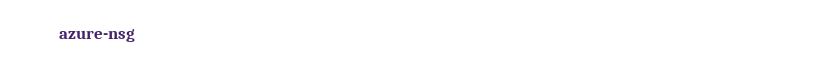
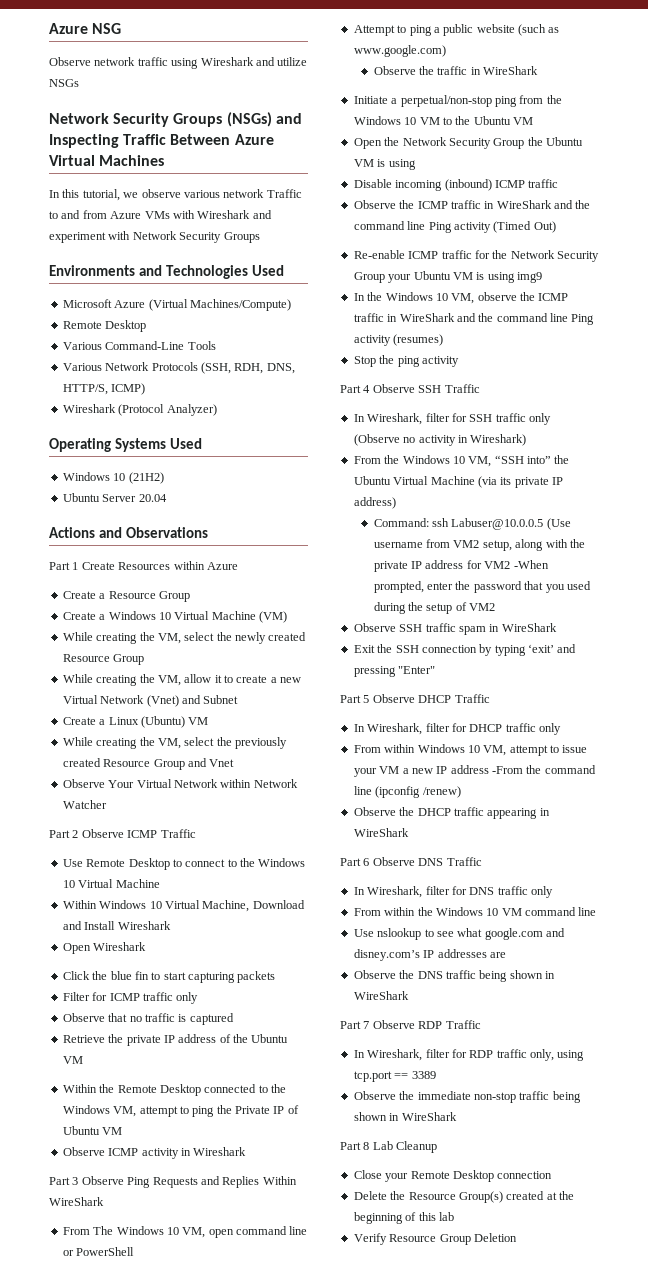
[59,29,135,42] azure-nsg -> [49,23,122,34] [49,57,308,69] [49,79,79,87] [49,112,302,127] [49,134,274,148] [49,155,165,166] [49,189,302,201] [49,210,272,219] [49,231,260,243] [49,265,284,279] [62,299,291,311] [62,320,147,332] [62,341,216,350] [62,362,295,374] [62,383,146,395] [62,404,217,416] [49,438,202,452] [62,472,164,484] [62,493,167,502] [49,527,208,538] [49,561,238,570] [62,591,190,602] [62,611,287,623] [62,632,307,644] [62,654,145,665] [62,674,302,686] [62,695,239,707] [62,716,209,728] [62,737,287,749] [62,758,235,770] [62,779,298,788] [62,800,107,809] [49,829,196,838] [62,858,306,870] [62,879,160,888] [62,900,305,912] [62,921,171,930] [62,942,147,954] [62,971,276,983] [62,992,199,1004] [62,1013,234,1025] [62,1034,289,1046] [62,1056,83,1064] [62,1084,286,1096] [62,1105,299,1117] [62,1126,123,1135] [62,1147,247,1159] [49,1176,297,1188] [49,1197,104,1206] [62,1226,308,1238] [62,1247,135,1256] [353,24,560,36] [353,45,446,57] [373,66,539,75] [353,95,562,107] [353,116,533,125] [353,137,583,149] [353,159,416,170] [353,179,559,191] [353,200,591,209] [353,221,556,233] [353,250,599,262] [353,271,542,283] [353,292,569,304] [353,313,595,325] [353,334,444,346] [353,355,459,367] [340,384,480,393] [353,413,551,425] [353,434,527,446] [353,455,570,467] [353,476,563,488] [353,497,396,509] [373,518,571,530] [373,539,585,551] [373,560,549,572] [373,581,591,593] [373,602,496,614] [353,623,557,635] [353,644,577,656] [353,666,436,677] [340,694,490,703] [353,723,561,735] [353,744,588,756] [353,765,596,777] [353,786,461,798] [353,807,550,819] [353,828,409,837] [340,857,482,866] [353,886,553,898] [353,907,597,916] [353,928,565,940] [353,949,506,961] [353,970,555,982] [353,991,409,1000] [340,1020,481,1029] [353,1049,585,1061] [353,1071,436,1082] [353,1091,581,1103] [353,1112,457,1121] [340,1141,438,1153] [353,1170,553,1182] [353,1191,574,1203] [353,1212,454,1224] [353,1233,517,1245] Azure NSG // Observe network traffic using Wireshark and utilize NSGs // Network Security Groups (NSGs) and Inspecting Traffic Between Azure Virtual Machines // In this tutorial, we observe various network Traffic to and from Azure VMs with Wireshark and experiment with Network Security Groups // Environments and Technologies Used // Microsoft Azure (Virtual Machines/Compute) // Remote Desktop // Various Command-Line Tools // Various Network Protocols (SSH, RDH, DNS, HTTP/S, ICMP) // Wireshark (Protocol Analyzer) // Operating Systems Used // Windows 10 (21H2) // Ubuntu Server 20.04 // Actions and Observations // Part 1 Create Resources within Azure // Create a Resource Group // Create a Windows 10 Virtual Machine (VM) // While creating the VM, select the newly created Resource Group // While creating the VM, allow it to create a new Virtual Network (Vnet) and Subnet // Create a Linux (Ubuntu) VM // While creating the VM, select the previously created Resource Group and Vnet // Observe Your Virtual Network within Network Watcher // Part 2 Observe ICMP Traffic // Use Remote Desktop to connect to the Windows 10 Virtual Machine // Within Windows 10 Virtual Machine, Download and Install Wireshark // Open Wireshark // Click the blue fin to start capturing packets // Filter for ICMP traffic only // Observe that no traffic is captured // Retrieve the private IP address of the Ubuntu VM // Within the Remote Desktop connected to the Windows VM, attempt to ping the Private IP of Ubuntu VM // Observe ICMP activity in Wireshark // Part 3 Observe Ping Requests and Replies Within WireShark // From The Windows 10 VM, open command line or PowerShell // Attempt to ping a public website (such as www.google.com) // Observe the traffic in WireShark // Initiate a perpetual/non-stop ping from the Windows 10 VM to the Ubuntu VM // Open the Network Security Group the Ubuntu VM is using // Disable incoming (inbound) ICMP traffic // Observe the ICMP traffic in WireShark and the command line Ping activity (Timed Out) // Re-enable ICMP traffic for the Network Security Group your Ubuntu VM is using img9 // In the Windows 10 VM, observe the ICMP traffic in WireShark and the command line Ping activity (resumes) // Stop the ping activity // Part 4 Observe SSH Traffic // In Wireshark, filter for SSH traffic only (Observe no activity in Wireshark) // From the Windows 10 VM, “SSH into” the Ubuntu Virtual Machine (via its private IP address) // Command: ssh Labuser@10.0.0.5 (Use username from VM2 setup, along with the private IP address for VM2 -When prompted, enter the password that you used during the setup of VM2 // Observe SSH traffic spam in WireShark // Exit the SSH connection by typing ‘exit’ and pressing "Enter" // Part 5 Observe DHCP Traffic // In Wireshark, filter for DHCP traffic only // From within Windows 10 VM, attempt to issue your VM a new IP address -From the command line (ipconfig /renew) // Observe the DHCP traffic appearing in WireShark // Part 6 Observe DNS Traffic // In Wireshark, filter for DNS traffic only // From within the Windows 10 VM command line // Use nslookup to see what google.com and disney.com’s IP addresses are // Observe the DNS traffic being shown in WireShark // Part 7 Observe RDP Traffic // In Wireshark, filter for RDP traffic only, using tcp.port == 3389 // Observe the immediate non-stop traffic being shown in WireShark // Part 8 Lab Cleanup // Close your Remote Desktop connection // Delete the Resource Group(s) created at the beginning of this lab // Verify Resource Group Deletion

